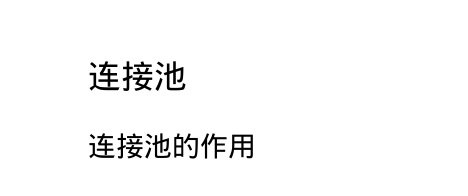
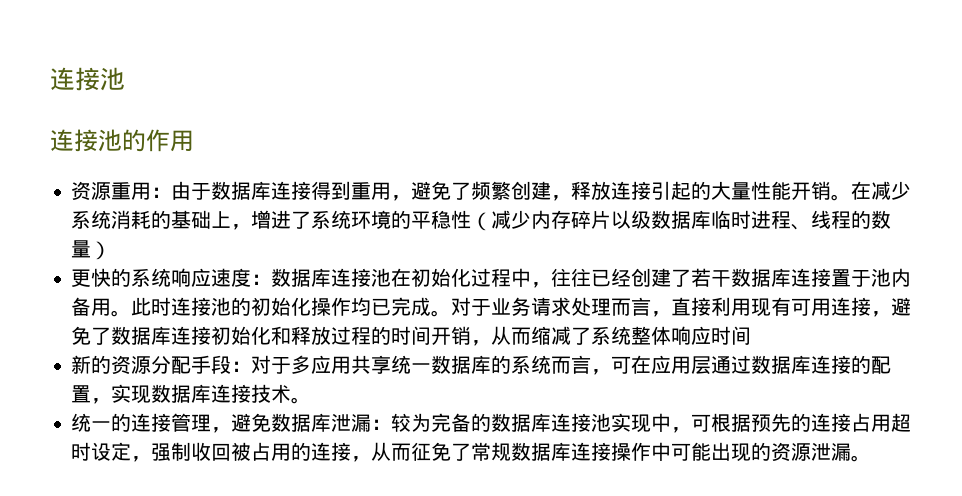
(256, 146) none -> [71,181,912,201] [71,210,892,231] [71,240,112,260] [71,268,912,288] [71,297,912,317] [71,326,752,346] [71,355,892,375] [71,384,312,404] [71,413,912,433] [71,442,872,462] // 资源重用：由于数据库连接得到重用，避免了频繁创建，释放连接引起的大量性能开销。在减少系统消耗的基础上，增进了系统环境的平稳性（减少内存碎片以级数据库临时进程、线程的数量） // 更快的系统响应速度：数据库连接池在初始化过程中，往往已经创建了若干数据库连接置于池内备用。此时连接池的初始化操作均已完成。对于业务请求处理而言，直接利用现有可用连接，避免了数据库连接初始化和释放过程的时间开销，从而缩减了系统整体响应时间 // 新的资源分配手段：对于多应用共享统一数据库的系统而言，可在应用层通过数据库连接的配置，实现数据库连接技术。 // 统一的连接管理，避免数据库泄漏：较为完备的数据库连接池实现中，可根据预先的连接占用超时设定，强制收回被占用的连接，从而征免了常规数据库连接操作中可能出现的资源泄漏。

